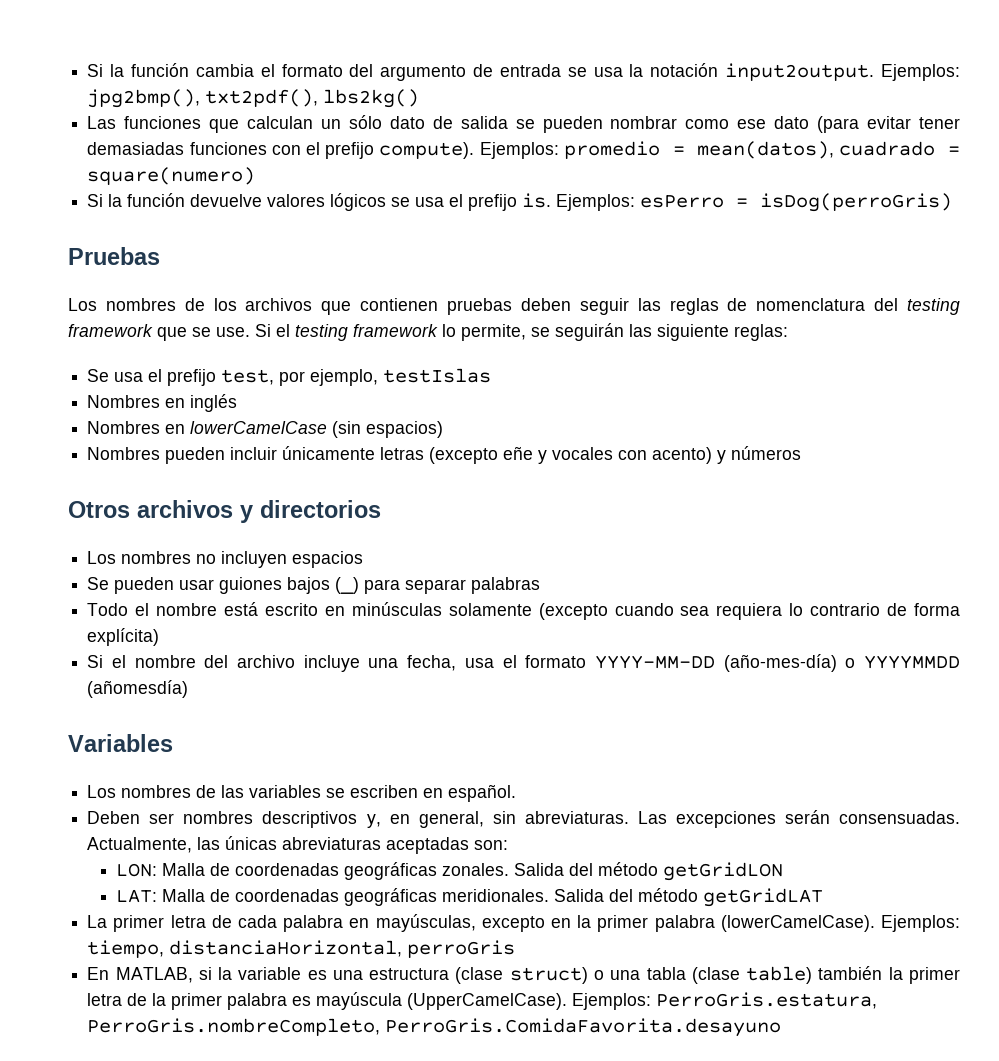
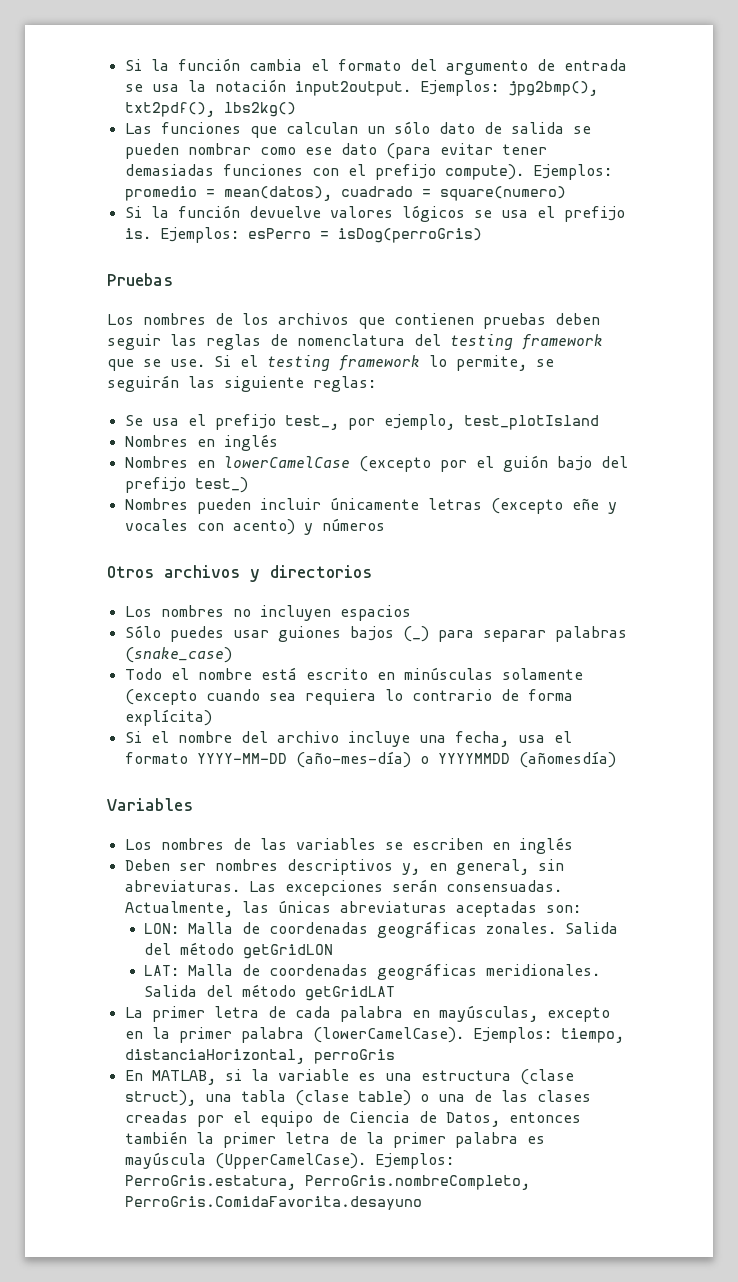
[221,369,275,385] test, -> [284,415,339,430] test_,
[383,368,492,383] testIslas -> [463,415,599,430] test_plotIsland
[332,421,444,438] (sin espacios) -> [358,455,628,472] [124,477,248,493] (excepto por el guión bajo del prefijo test_)
[87,577,175,594] Se pueden -> [124,625,224,642] Sólo puedes
(541, 585) none -> [124,647,232,663] (snake_case)
[448,784,517,802] español. -> [518,837,573,854] inglés
[509,967,605,984] struct) o -> [124,1090,196,1106] struct),
(813, 975) none -> [419,1090,591,1102] [124,1111,581,1127] o una de las clases creadas por el equipo de Ciencia de Datos, entonces

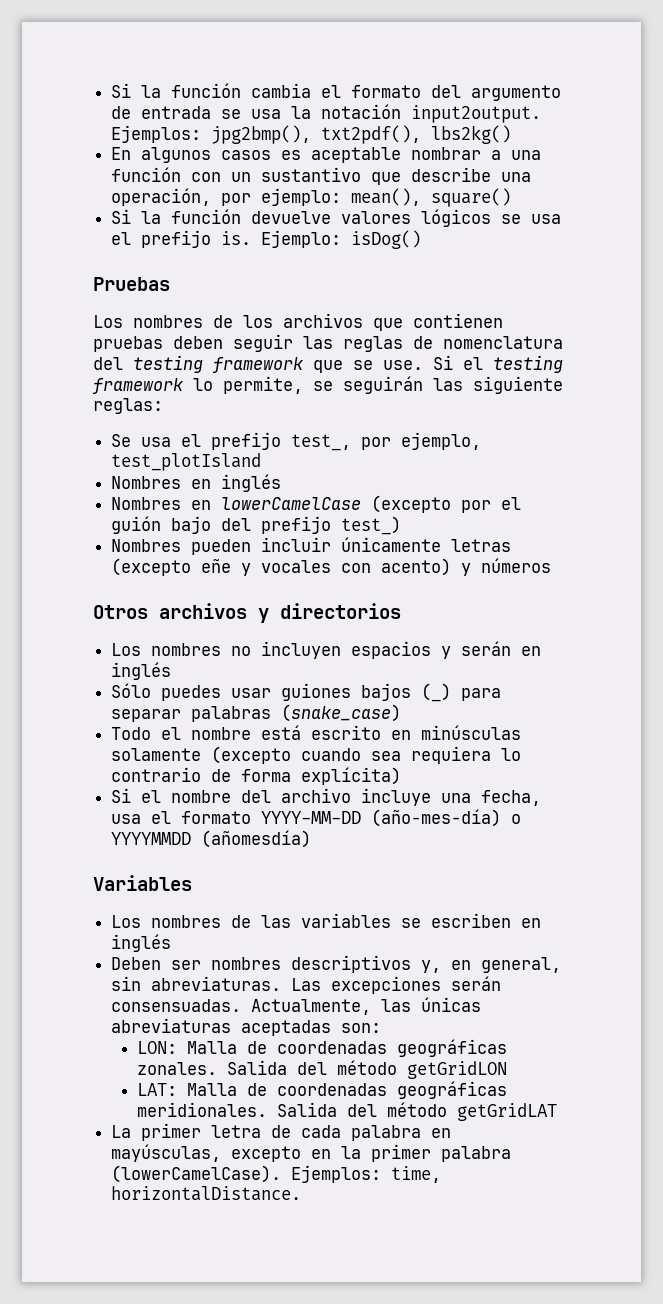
[124,121,591,138] [124,143,547,159] [124,164,612,180] [124,186,566,201] Las funciones que calculan un sólo dato de salida se pueden nombrar como ese dato (para evitar tener demasiadas funciones con el prefijo compute). Ejemplos: promedio = mean(datos), cuadrado = square(numero) -> [111,147,542,163] [111,167,532,185] [111,188,512,207] En algunos casos es aceptable nombrar a una función con un sustantivo que describe una operación, por ejemplo: mean(), square()
[159,227,482,243] Ejemplos: esPerro = isDog(perroGris) -> [261,230,422,249] Ejemplo: isDog()
(411, 613) none -> [441,641,542,659] [111,662,172,680] y serán en inglés
[560,1028,624,1043] [124,1049,395,1064] [124,1069,574,1085] [124,1090,591,1106] [124,1111,581,1127] [124,1131,545,1148] [124,1152,454,1169] [124,1175,530,1190] [124,1196,422,1210] tiempo, distanciaHorizontal, perroGris // En MATLAB, si la variable es una estructura (clase struct), una tabla (clase table) o una de las clases creadas por el equipo de Ciencia de Datos, entonces también la primer letra de la primer palabra es mayúscula (UpperCamelCase). Ejemplos: PerroGris.estatura, PerroGris.nombreCompleto, PerroGris.ComidaFavorita.desayuno -> [391,1166,442,1183] [111,1186,302,1201] time, horizontalDistance.

